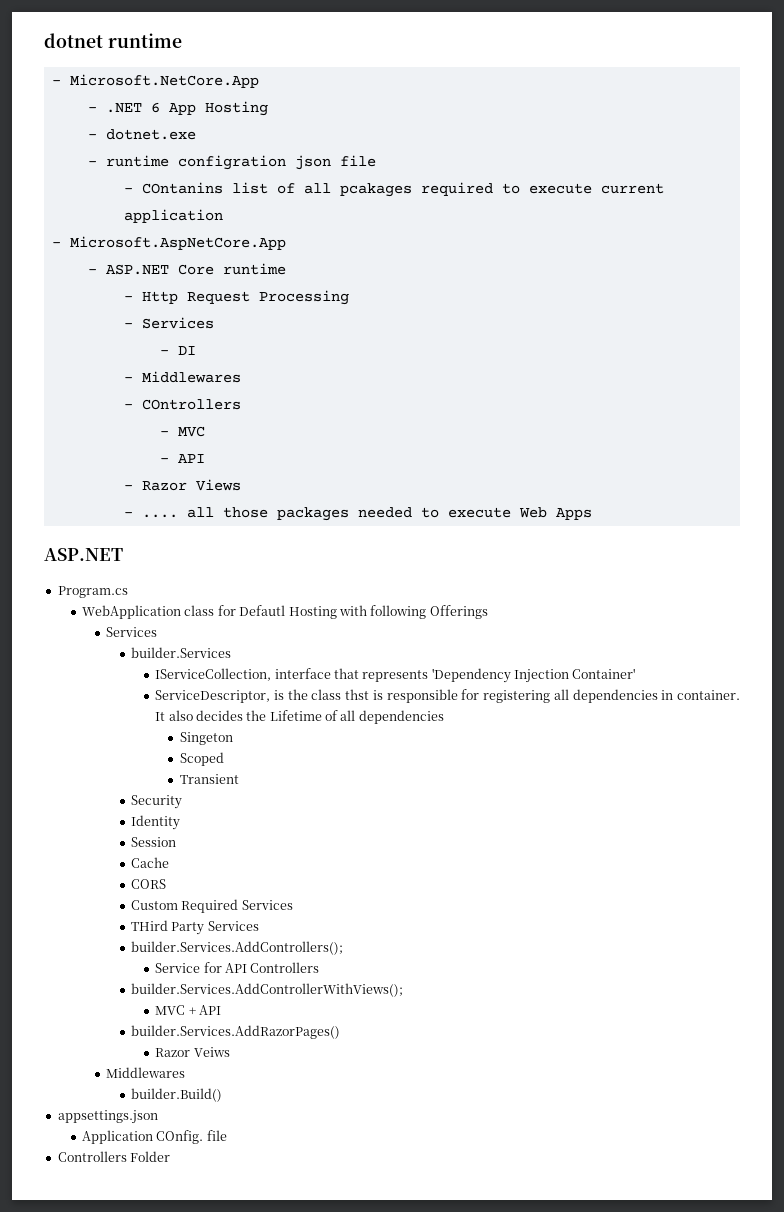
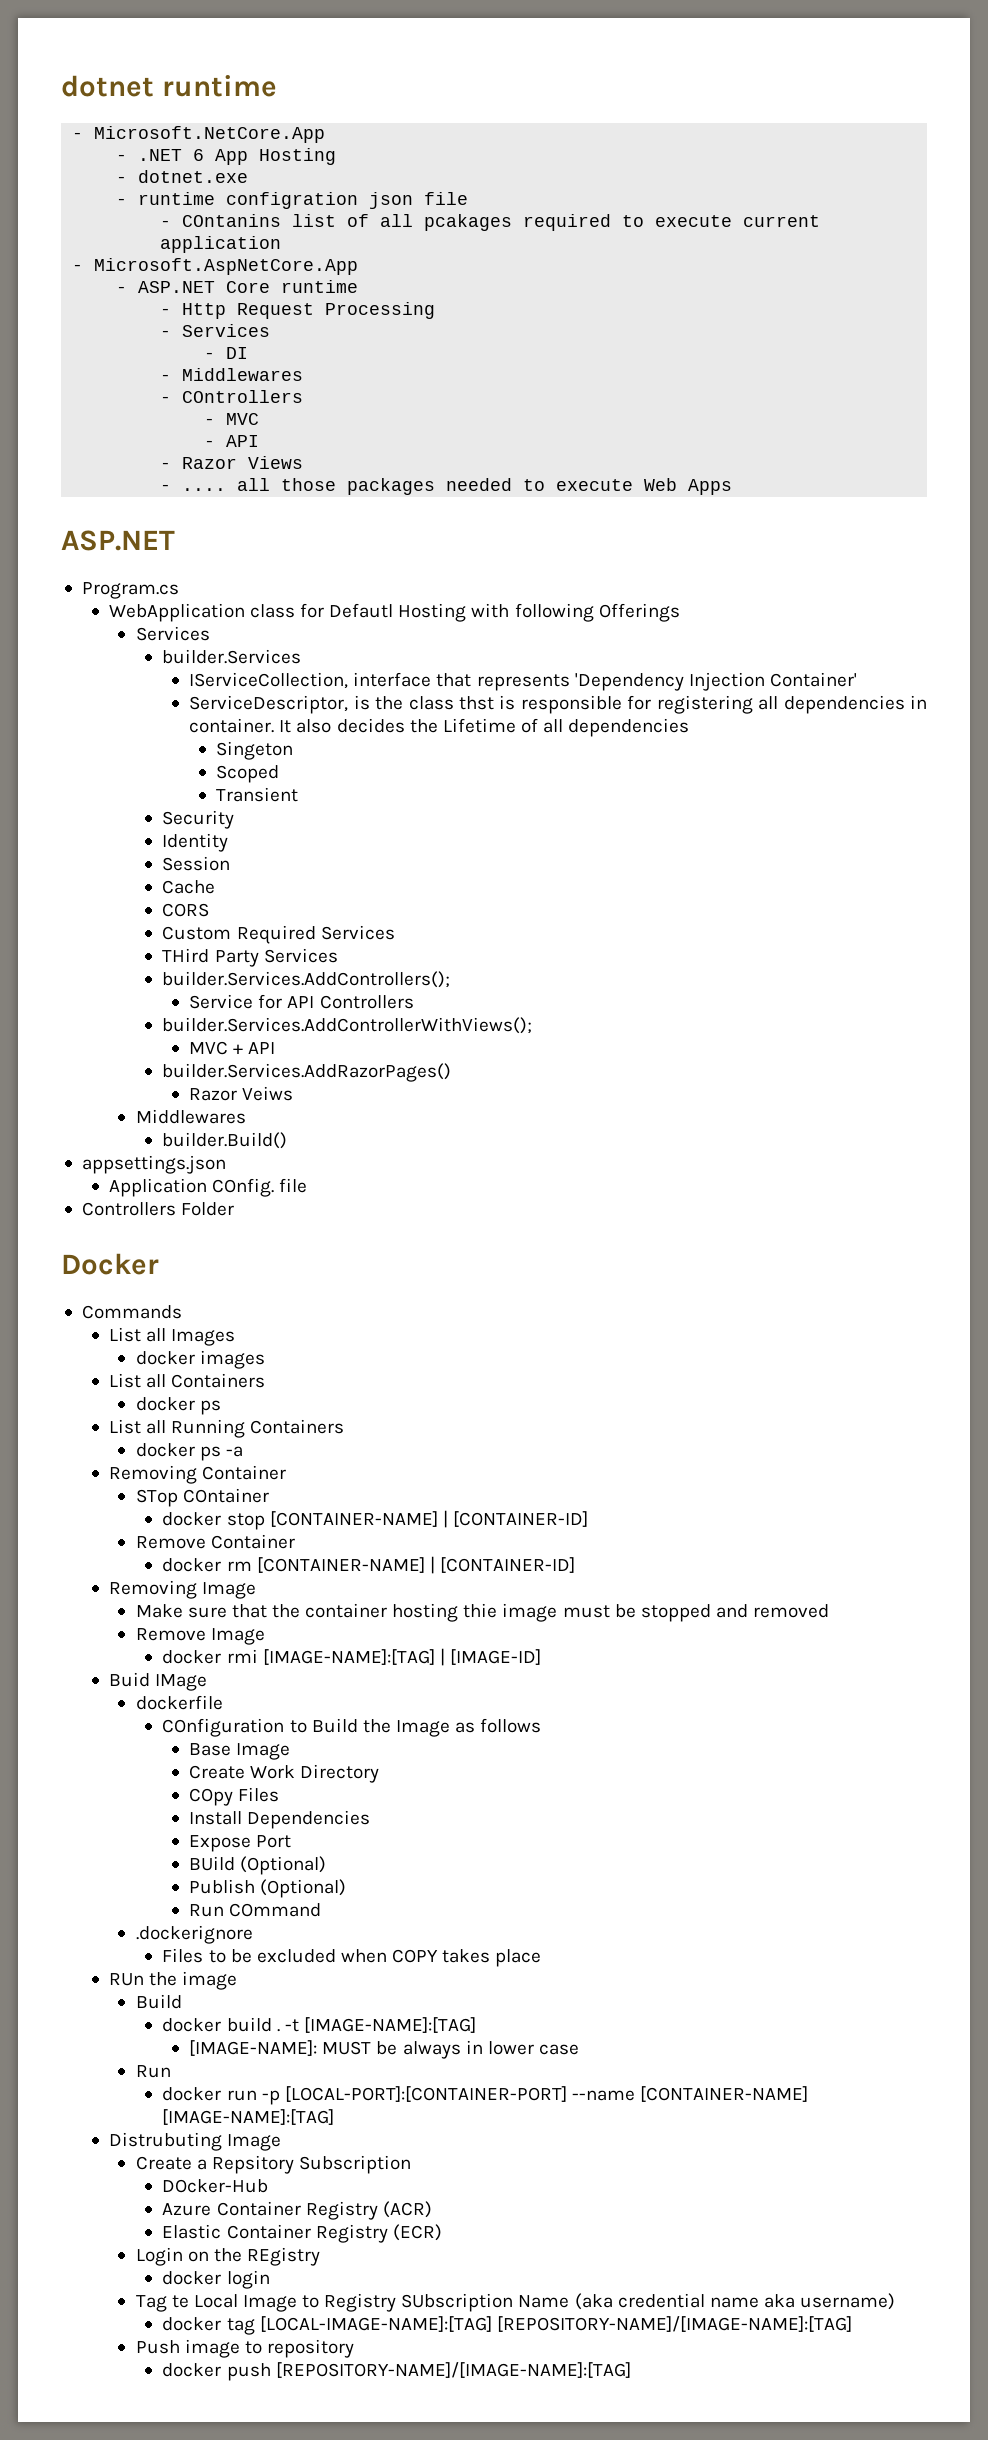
(171, 1156) none -> [61,1253,159,1275] [81,1305,182,1319] [108,1327,235,1346] [135,1350,265,1369] [108,1373,265,1388] [135,1397,221,1415] [108,1419,345,1438] [135,1443,243,1461] [108,1465,286,1484] [135,1488,269,1507] [162,1510,588,1530] [135,1534,295,1549] [162,1556,575,1574] [108,1580,256,1599] [135,1603,830,1622] [135,1628,265,1645] [162,1648,541,1666] [108,1672,207,1691] [135,1695,223,1710] [162,1718,542,1737] [189,1743,291,1760] [189,1764,380,1783] [189,1787,280,1806] [189,1810,371,1829] [189,1835,292,1852] [189,1856,327,1875] [189,1879,347,1898] [189,1903,322,1917] [135,1925,253,1944] [162,1948,542,1967] [108,1971,237,1990] [135,1994,182,2009] [162,2017,476,2033] [189,2040,579,2059] [135,2065,171,2078] [162,2086,809,2105] [162,2109,335,2125] [108,2132,281,2151] [135,2155,411,2174] [162,2179,269,2193] [162,2201,432,2220] [162,2224,442,2243] [135,2247,320,2266] [162,2270,270,2289] [135,2293,896,2312] [162,2316,852,2335] [135,2339,354,2358] [162,2362,631,2381] // Docker // Commands // List all Images // docker images // List all Containers // docker ps // List all Running Containers // docker ps -a // Removing Container // STop COntainer // docker stop [CONTAINER-NAME] | [CONTAINER-ID] // Remove Container // docker rm [CONTAINER-NAME] | [CONTAINER-ID] // Removing Image // Make sure that the container hosting thie image must be stopped and removed // Remove Image // docker rmi [IMAGE-NAME]:[TAG] | [IMAGE-ID] // Buid IMage // dockerfile // COnfiguration to Build the Image as follows // Base Image // Create Work Directory // COpy Files // Install Dependencies // Expose Port // BUild (Optional) // Publish (Optional) // Run COmmand // .dockerignore // Files to be excluded when COPY takes place // RUn the image // Build // docker build . -t [IMAGE-NAME]:[TAG] // [IMAGE-NAME]: MUST be always in lower case // Run // docker run -p [LOCAL-PORT]:[CONTAINER-PORT] --name [CONTAINER-NAME] [IMAGE-NAME]:[TAG] // Distrubuting Image // Create a Repsitory Subscription // DOcker-Hub // Azure Container Registry (ACR) // Elastic Container Registry (ECR) // Login on the REgistry // docker login // Tag te Local Image to Registry SUbscription Name (aka credential name aka username) // docker tag [LOCAL-IMAGE-NAME]:[TAG] [REPOSITORY-NAME]/[IMAGE-NAME]:[TAG] // Push image to repository // docker push [REPOSITORY-NAME]/[IMAGE-NAME]:[TAG]

